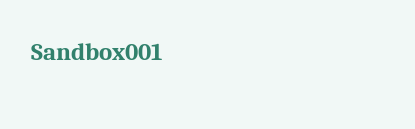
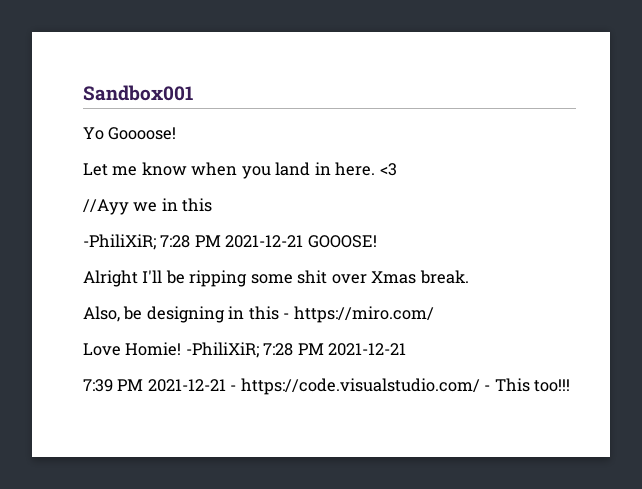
(162, 51) none -> [83,127,177,140] [83,162,397,179] [83,198,213,215] [83,234,377,250] [83,270,469,287] [83,306,434,323] [83,342,407,358] [83,378,571,395] // Yo Goooose! // Let me know when you land in here. <3 // //Ayy we in this // -PhiliXiR; 7:28 PM 2021-12-21 GOOOSE! // Alright I'll be ripping some shit over Xmas break. // Also, be designing in this - https://miro.com/ // Love Homie! -PhiliXiR; 7:28 PM 2021-12-21 // 7:39 PM 2021-12-21 - https://code.visualstudio.com/ - This too!!!

